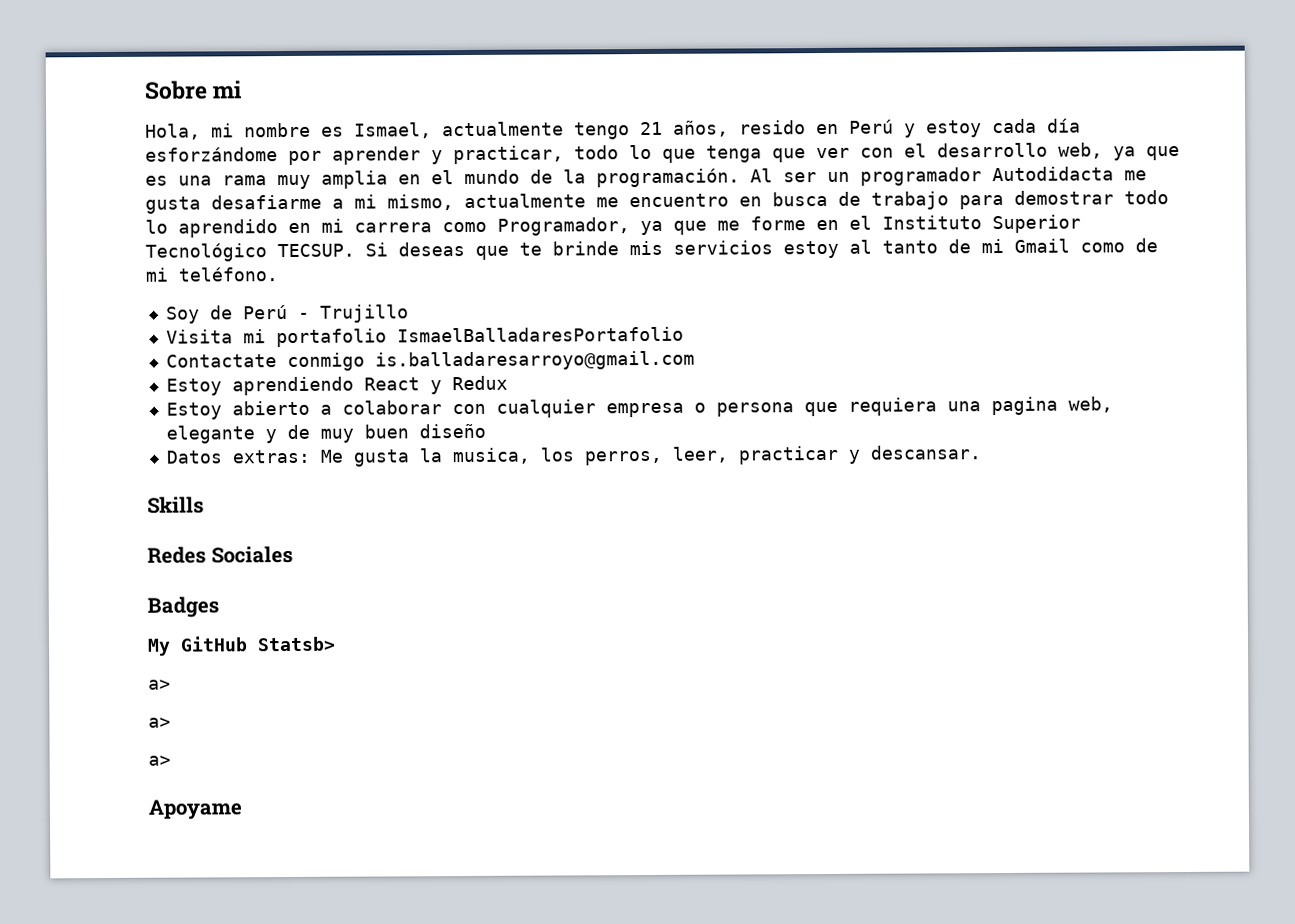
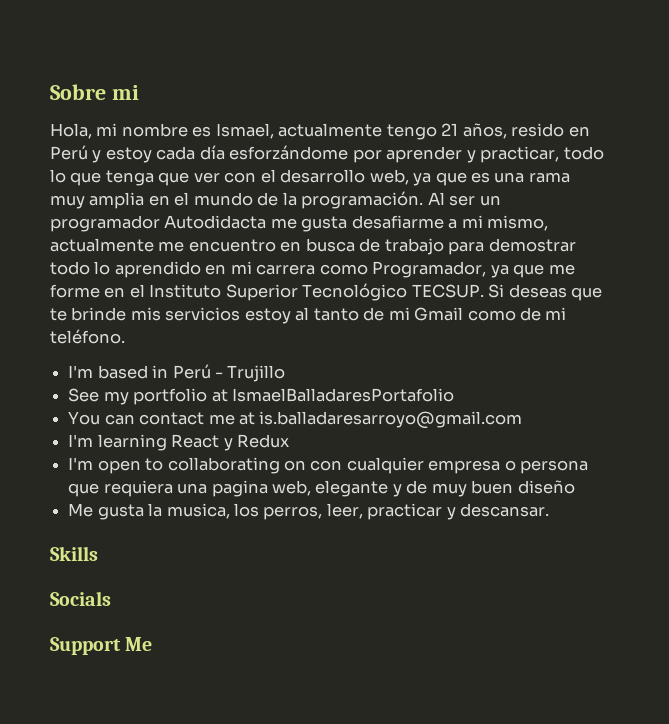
[165,305,233,324] Soy de -> [68,365,169,379] I'm based in
[165,326,684,348] [165,352,365,372] Visita mi portafolio IsmaelBalladaresPortafolio // Contactate conmigo -> [68,388,454,405] [68,411,255,425] See my portfolio at IsmaelBalladaresPortafolio // You can contact me at
[165,376,354,396] Estoy aprendiendo -> [68,434,167,451] I'm learning
[165,400,442,420] Estoy abierto a colaborar -> [68,457,306,474] I'm open to collaborating on
[165,449,310,464] Datos extras: -> (575, 487) none
[147,545,293,564] [147,596,219,618] [147,636,336,656] [148,679,171,690] [148,717,171,728] [148,755,171,766] [148,799,242,820] Redes Sociales // Badges // My GitHub Statsb> // a> // a> // a> // Apoyame -> [50,591,111,606] [50,637,153,655] Socials // Support Me

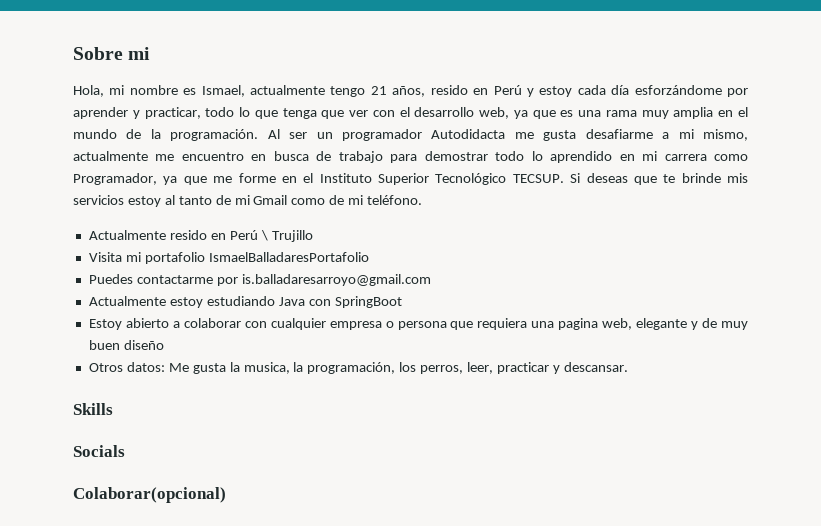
[68,364,286,382] [68,388,454,405] [68,411,523,429] [68,434,289,451] [68,457,306,474] I'm based in Perú - Trujillo // See my portfolio at IsmaelBalladaresPortafolio // You can contact me at is.balladaresarroyo@gmail.com // I'm learning React y Redux // I'm open to collaborating on -> [88,230,313,242] [88,252,369,264] [88,274,431,286] [88,296,402,308] [88,318,241,330] Actualmente resido en Perú \ Trujillo // Visita mi portafolio IsmaelBalladaresPortafolio // Puedes contactarme por is.balladaresarroyo@gmail.com // Actualmente estoy estudiando Java con SpringBoot // Estoy abierto a colaborar
(575, 487) none -> [88,362,165,372] Otros datos:
(230, 511) none -> [293,362,396,374] la programación,
[50,637,153,655] Support Me -> [73,487,226,503] Colaborar(opcional)

